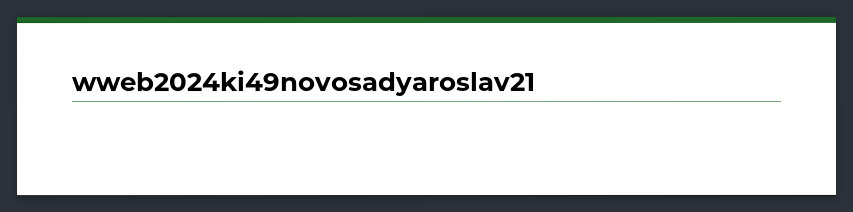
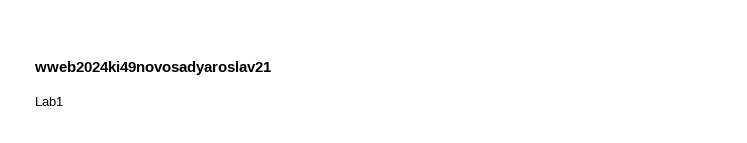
(535, 83) none -> [35,97,63,106] // Lab1

